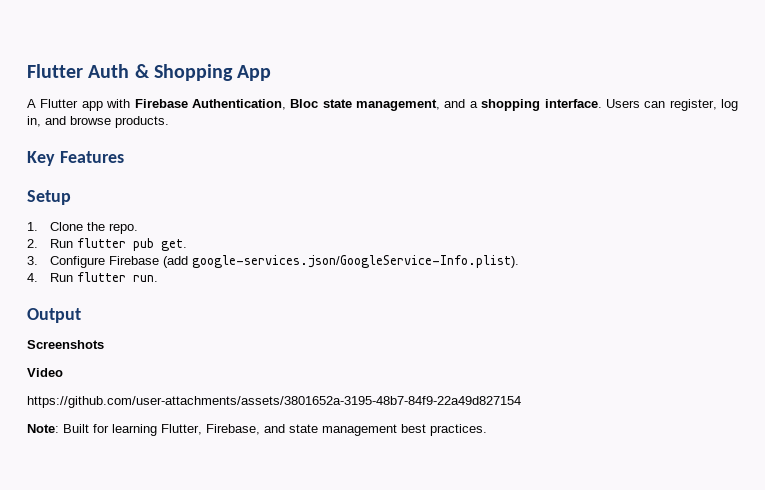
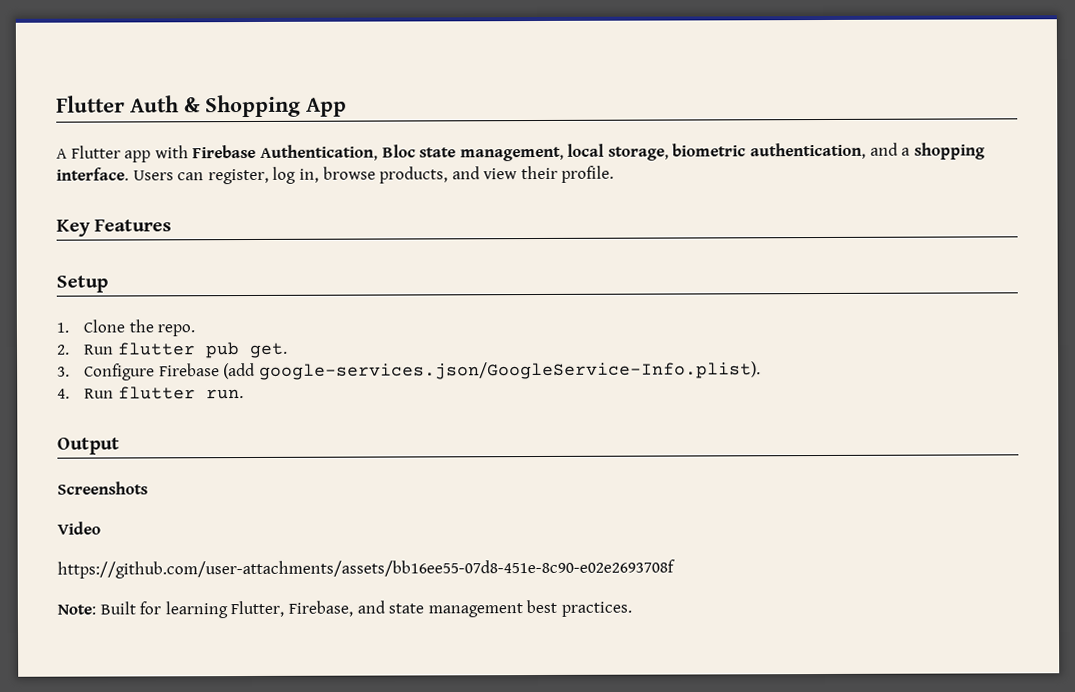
(440, 105) none -> [567,142,867,161] local storage, biometric authentication,
[45,116,169,128] and browse products. -> [322,165,615,184] browse products, and view their profile.
[27,396,521,408] https://github.com/user-attachments/assets/3801652a-3195-48b7-84f9-22a49d827154 -> [57,559,675,579] https://github.com/user-attachments/assets/bb16ee55-07d8-451e-8c90-e02e2693708f

